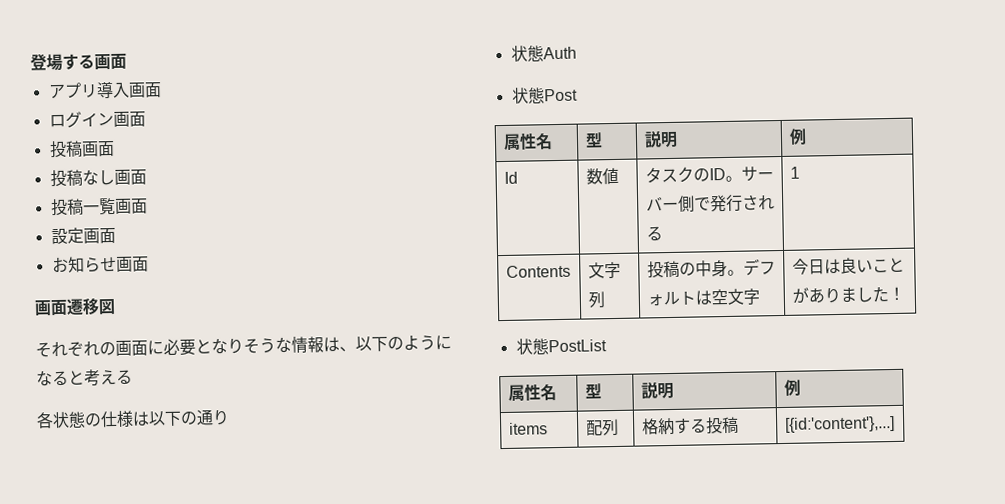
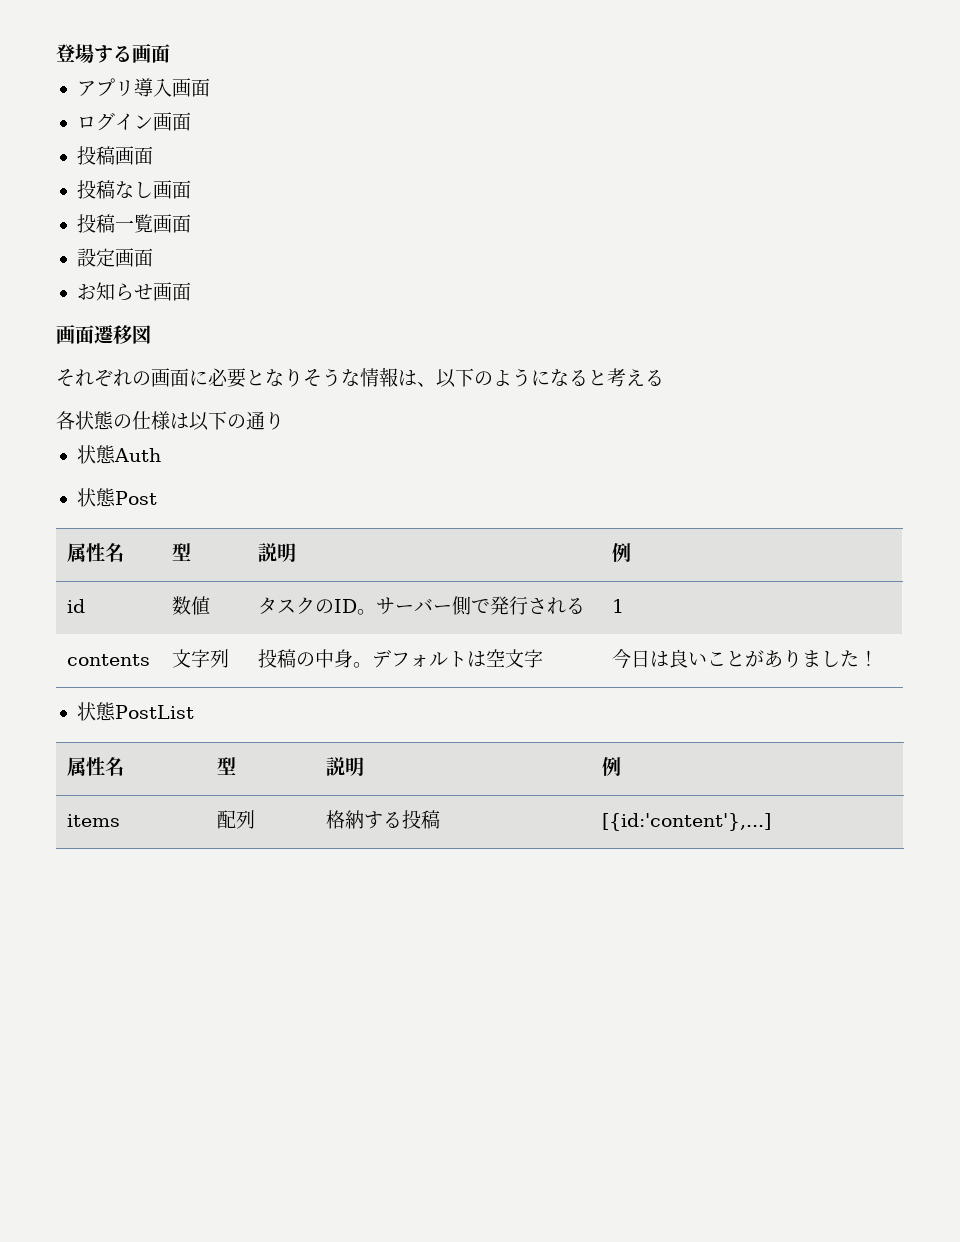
[503,171,518,184] Id -> [66,599,85,613] id
[505,264,571,278] Contents -> [66,654,150,666] contents

